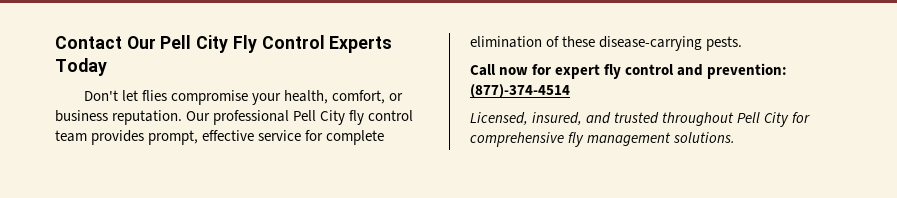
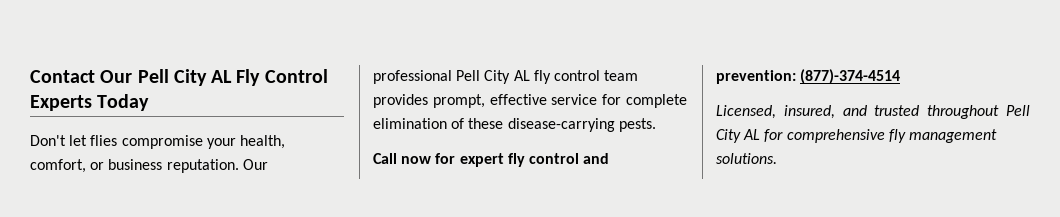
(229, 44) none -> [211,70,233,83] AL
(346, 117) none -> [513,70,530,81] AL
(790, 119) none -> [743,129,761,140] AL

